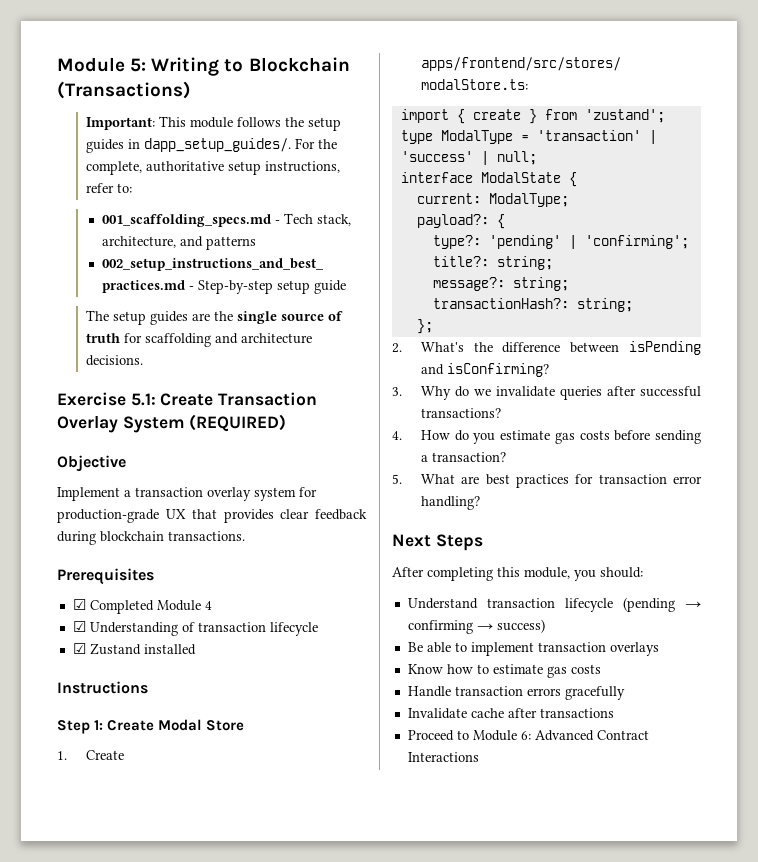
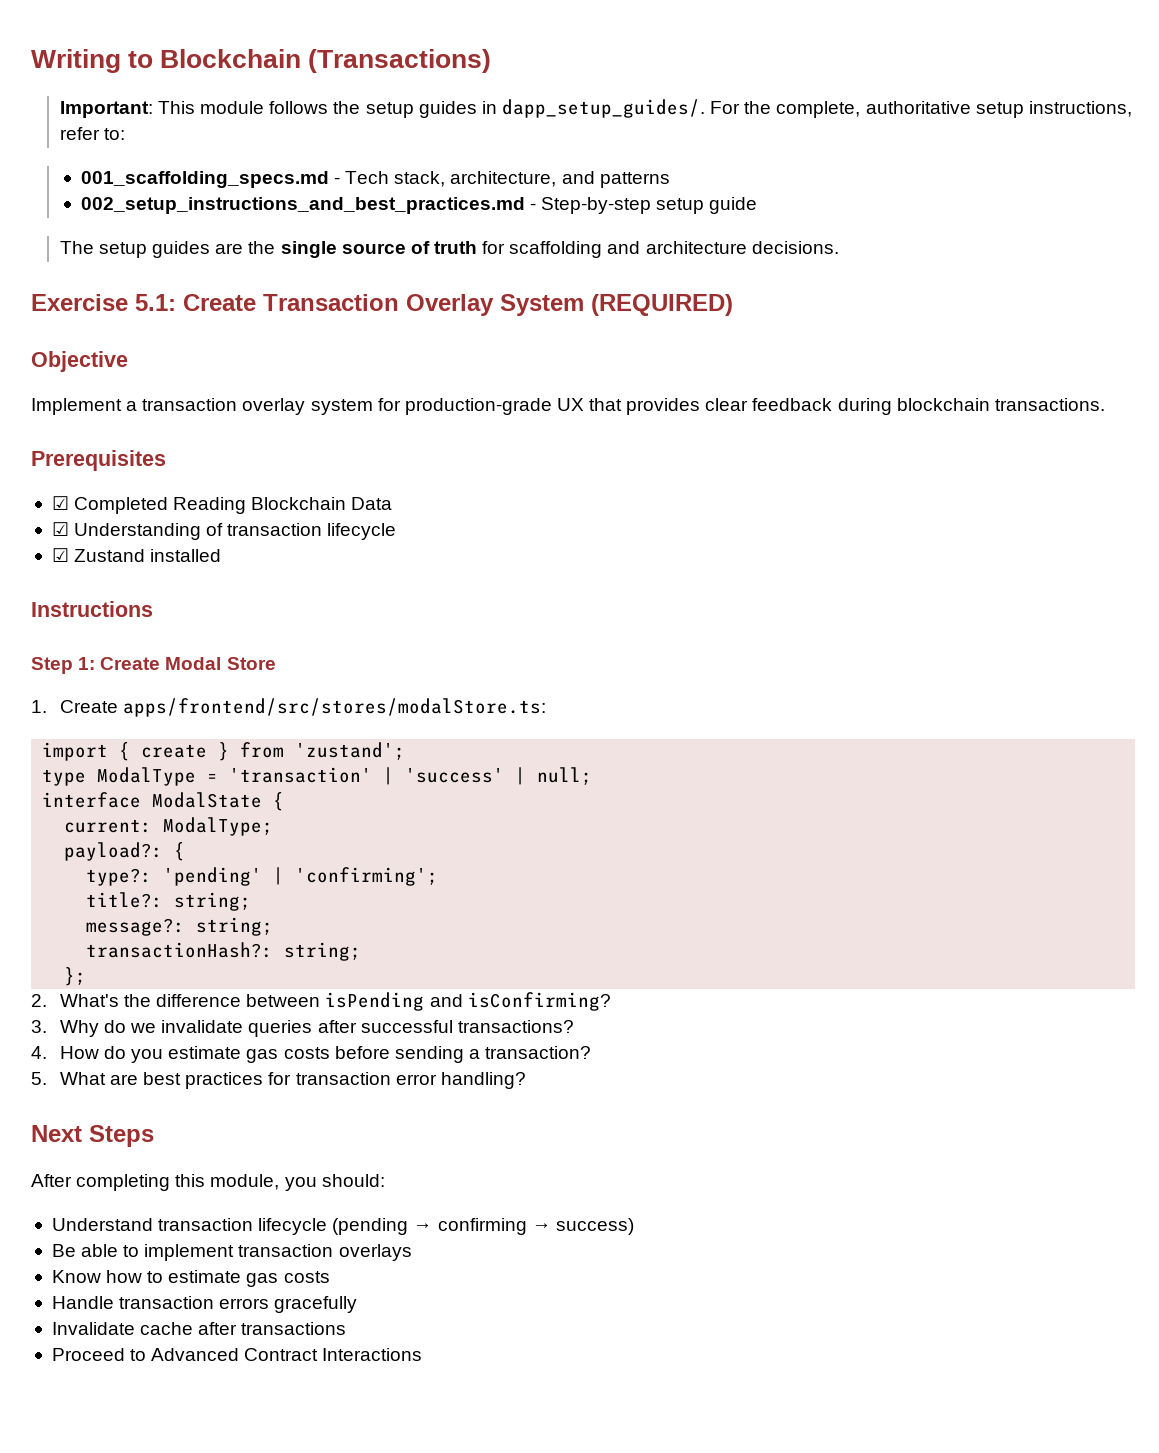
[57,57,147,72] Module 5: -> (31, 61) none
[156,600,212,611] Module 4 -> [173,497,393,514] Reading Blockchain Data
[472,730,531,741] Module 6: -> (147, 1355) none

